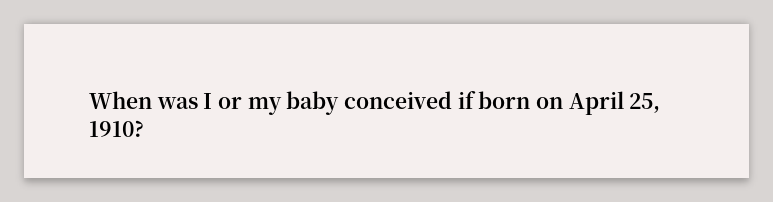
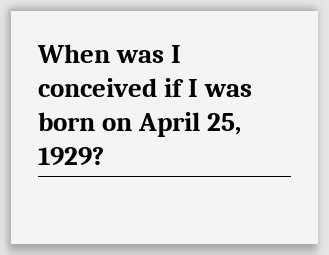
[218,91,476,115] or my baby conceived if -> [38,78,253,97] conceived if I was
[89,120,144,137] 1910? -> [38,147,104,165] 1929?

